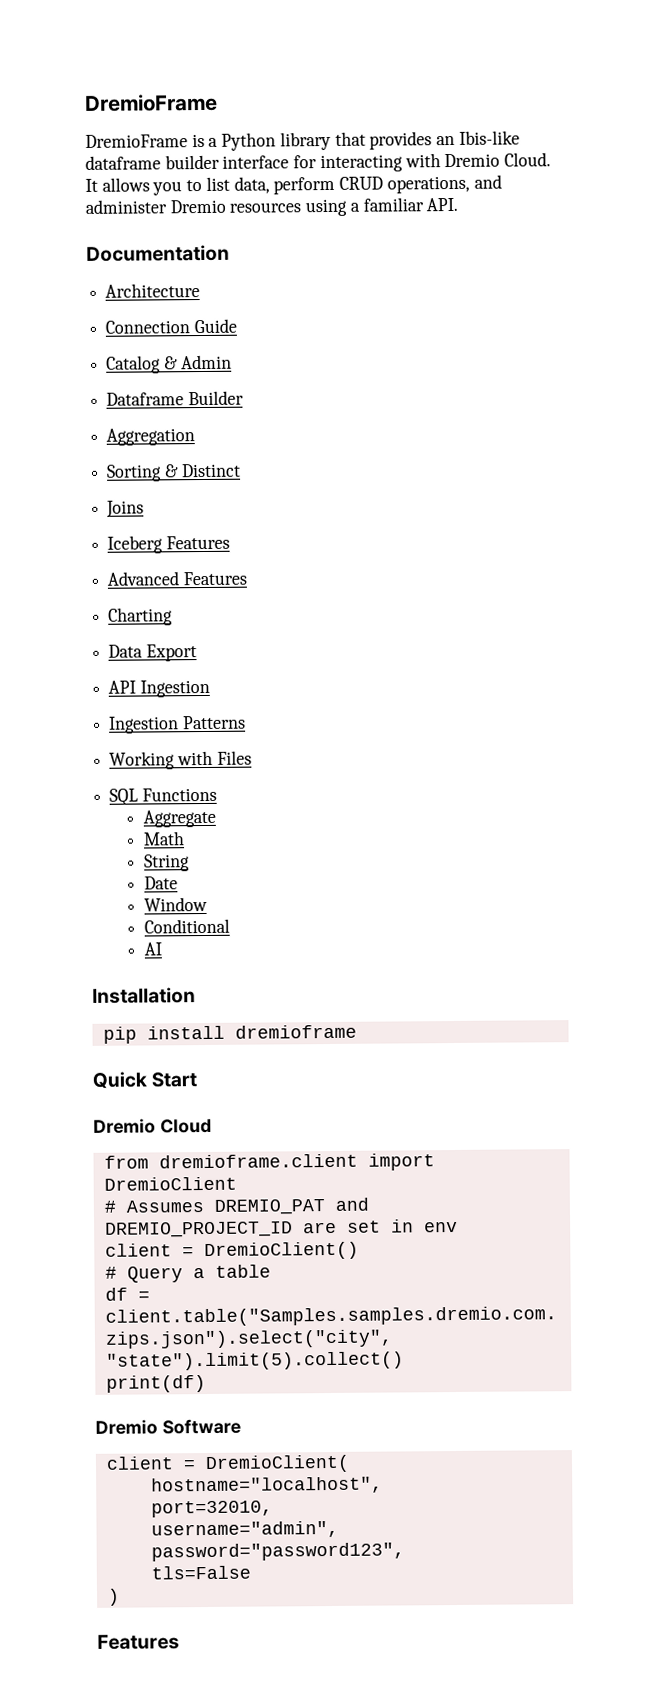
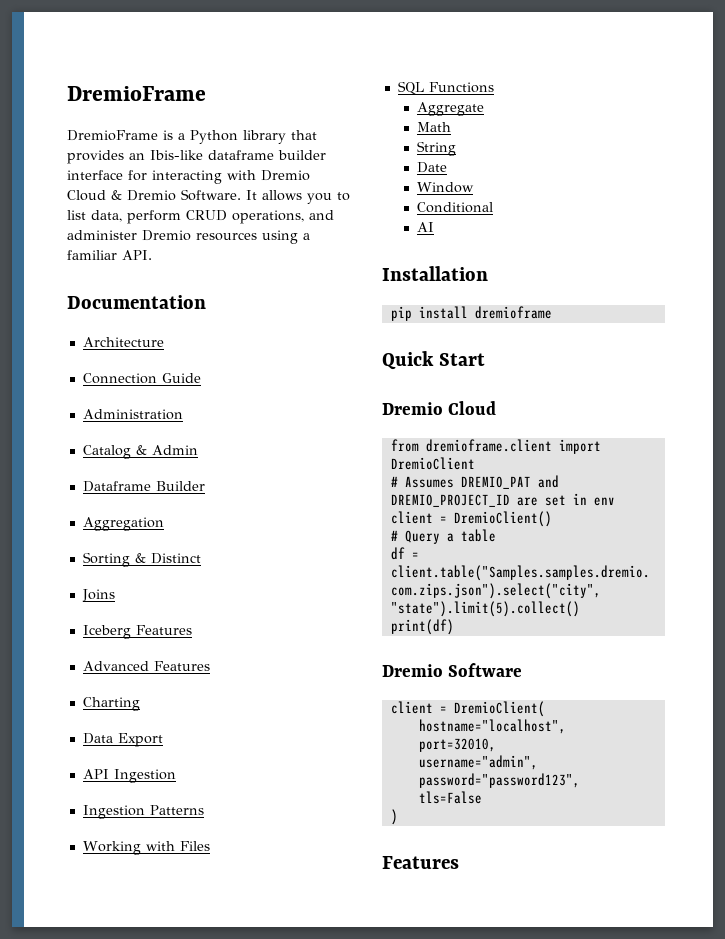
[504,152,552,167] Cloud. -> [67,189,241,201] Cloud & Dremio Software.
(237, 326) none -> [82,409,183,420] // Administration

